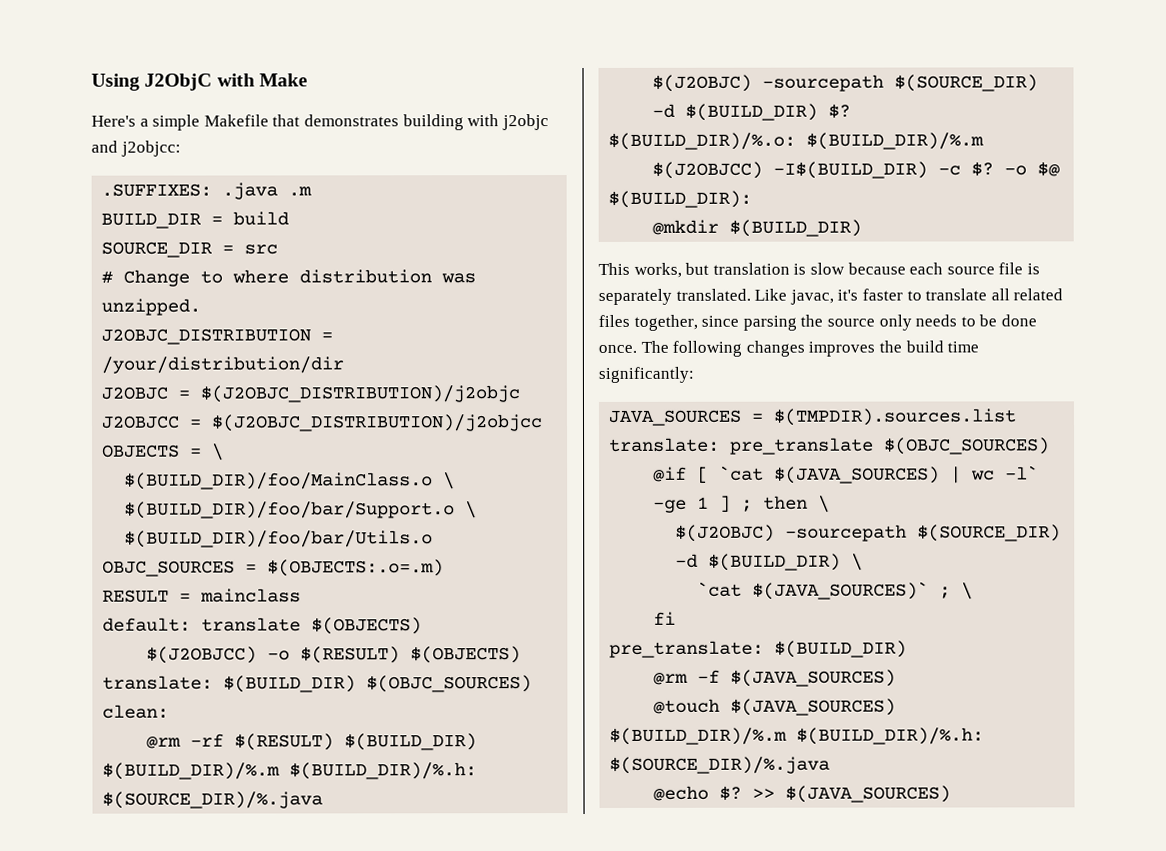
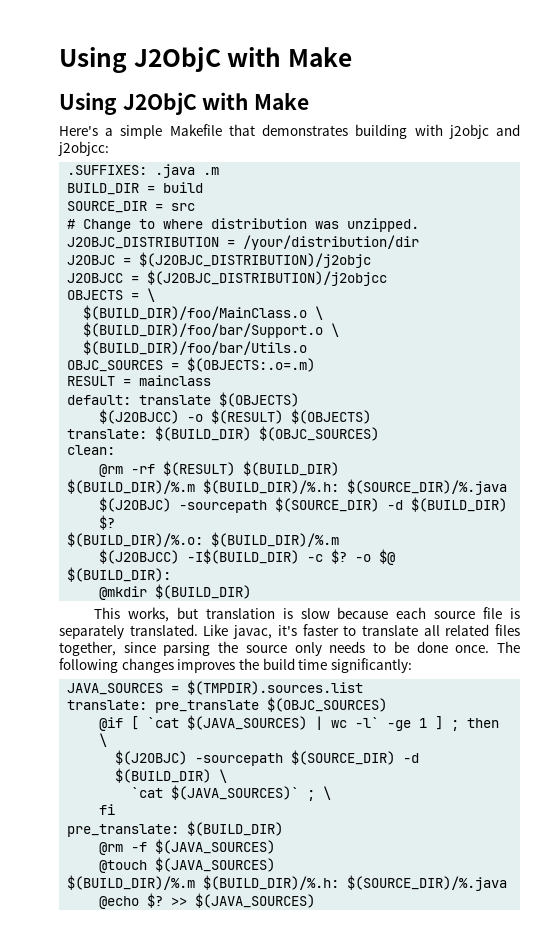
[91,73,308,91] Using J2ObjC with Make -> [59,47,352,73] [59,92,310,115] Using J2ObjC with Make // Using J2ObjC with Make

